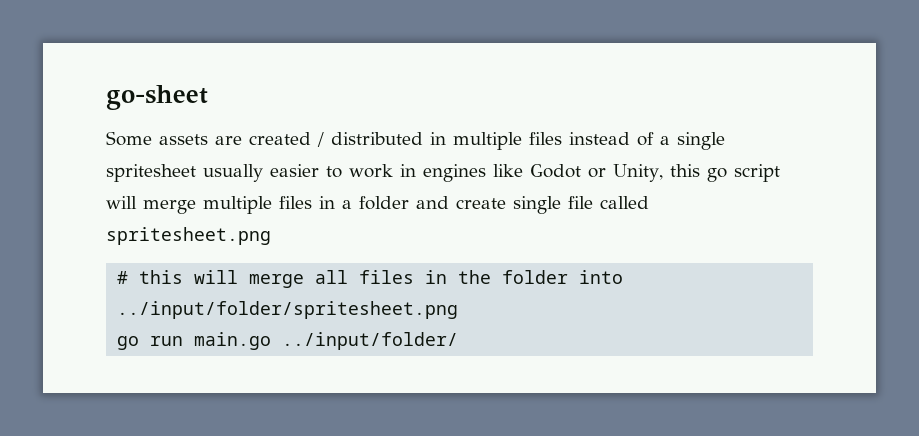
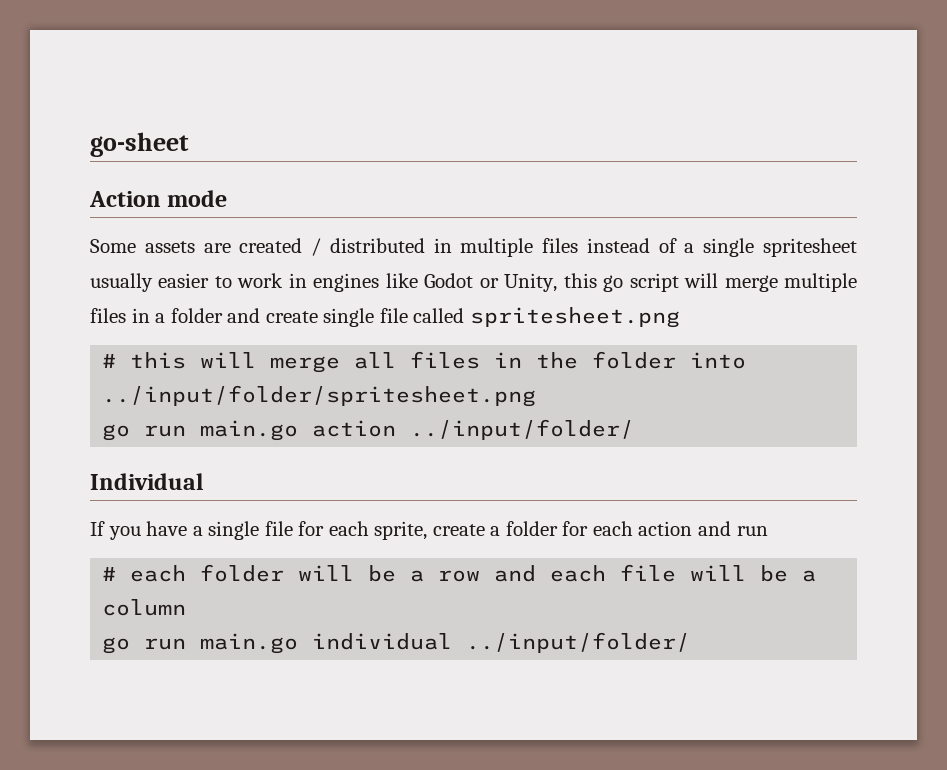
(208, 97) none -> [89,190,228,207] // Action mode
[282,332,459,350] ../input/folder/ -> [312,419,635,440] [90,473,203,490] [90,521,768,540] [102,564,817,582] [102,599,187,616] [102,632,691,654] action ../input/folder/ // Individual // If you have a single file for each sprite, create a folder for each action and run // # each folder will be a row and each file will be a column // go run main.go individual ../input/folder/

